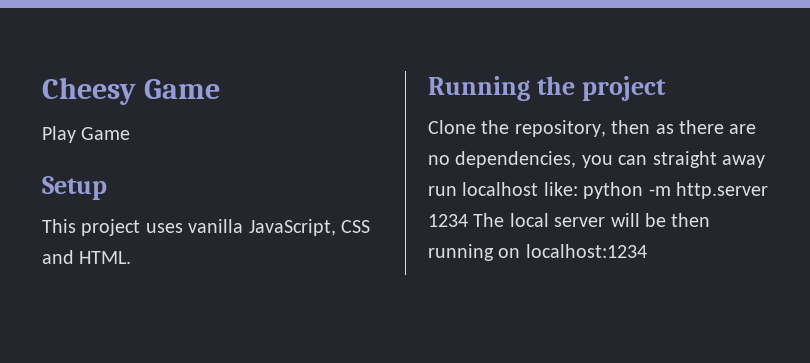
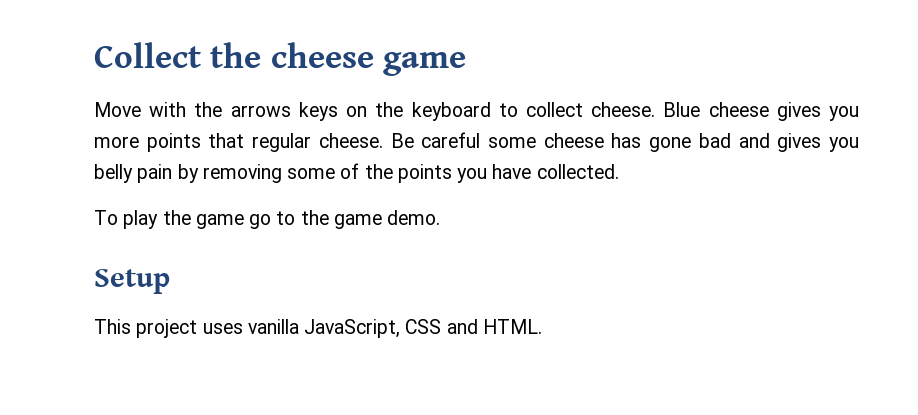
[42,77,221,105] [42,126,131,143] Cheesy Game // Play Game -> [94,42,467,76] [94,102,859,121] [94,132,859,152] [94,163,619,183] [94,210,441,229] Collect the cheese game // Move with the arrows keys on the keyboard to collect cheese. Blue cheese gives you more points that regular cheese. Be careful some cheese has gone bad and gives you belly pain by removing some of the points you have collected. // To play the game go to the game demo.
[428,76,666,101] [428,120,757,137] [428,151,765,168] [428,182,768,199] [428,213,711,227] [428,244,647,261] // Running the project // Clone the repository, then as there are no dependencies, you can straight away run localhost like: python -m http.server 1234 The local server will be then running on localhost:1234 -> (542, 326) none

